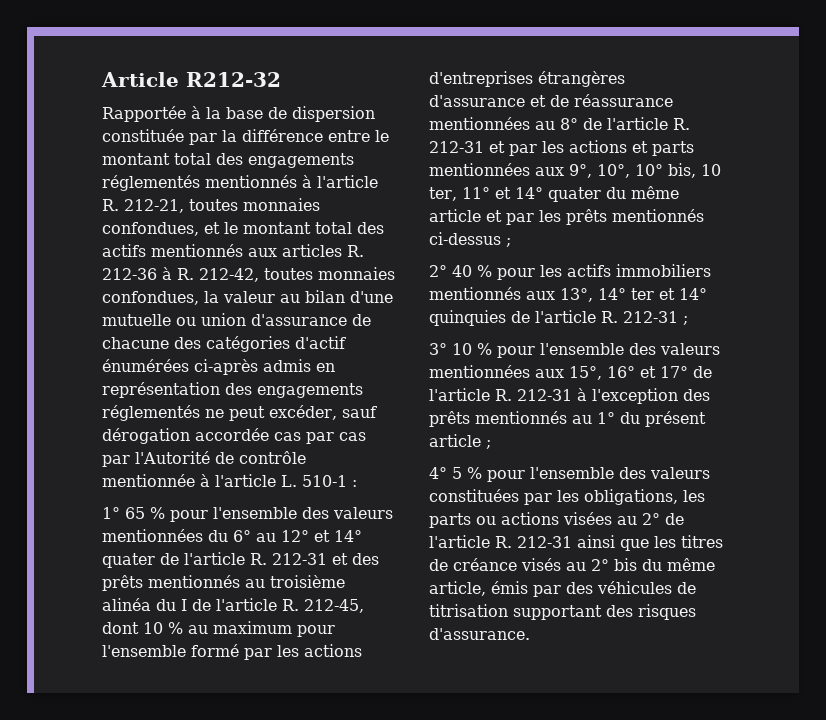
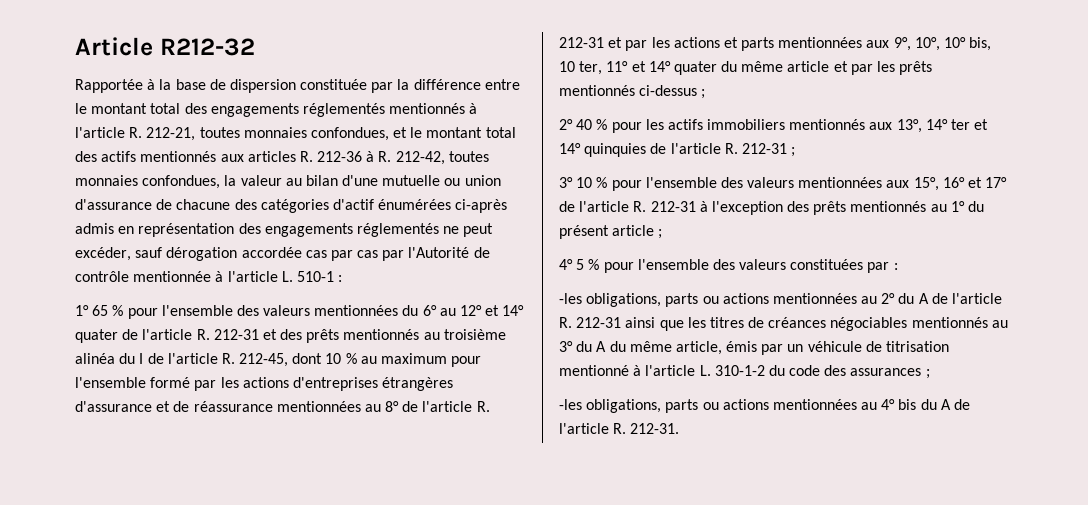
[557,489,705,505] [429,512,660,528] les obligations, les parts ou actions visées au 2° -> [893,263,898,270] [559,293,929,307] : // -les obligations, parts ou actions mentionnées au 2° du A
[453,558,637,571] créance visés au 2° bis -> [768,317,1008,331] [559,341,607,352] créances négociables mentionnés au 3° du A
[566,581,696,594] [429,604,696,620] [429,628,530,640] des véhicules de titrisation supportant des risques d'assurance. -> [787,341,950,352] [559,365,930,379] [559,399,971,413] [559,423,680,434] un véhicule de titrisation mentionné à l'article L. 310-1-2 du code des assurances ; // -les obligations, parts ou actions mentionnées au 4° bis du A de l'article R. 212-31.

